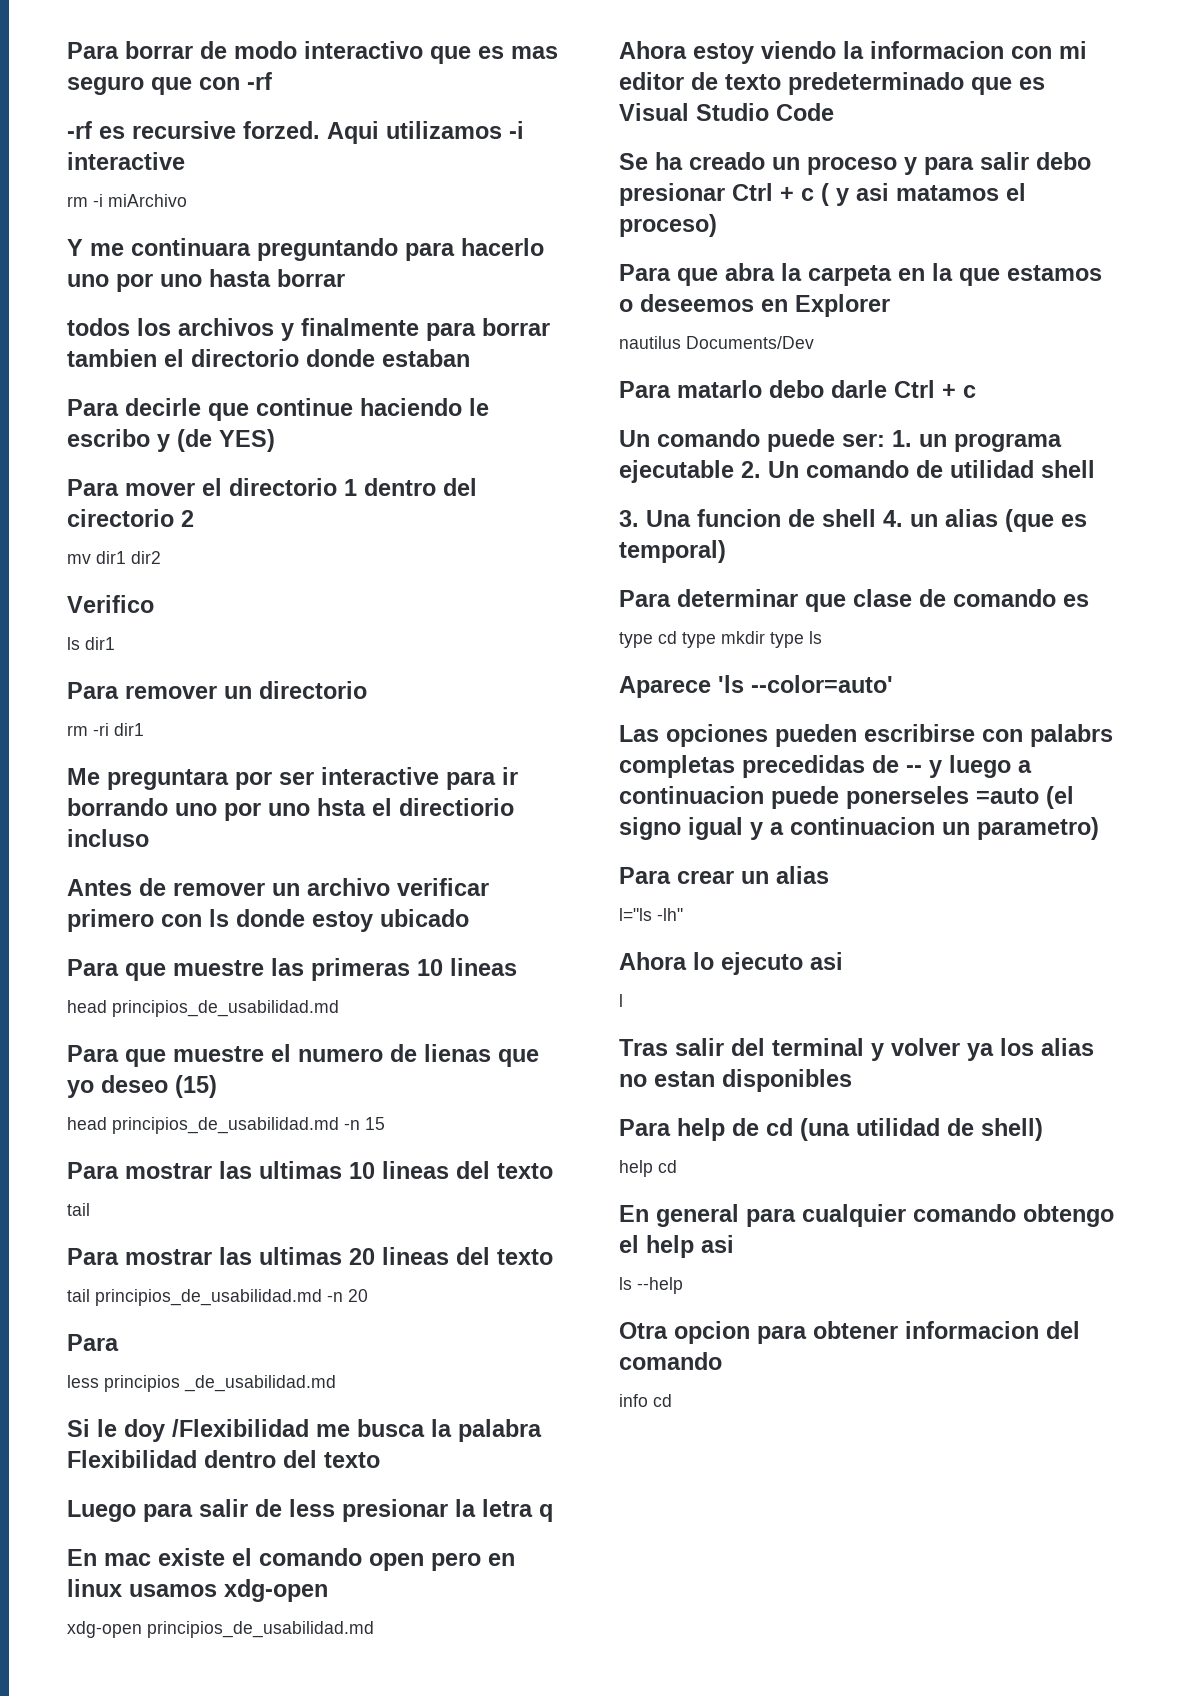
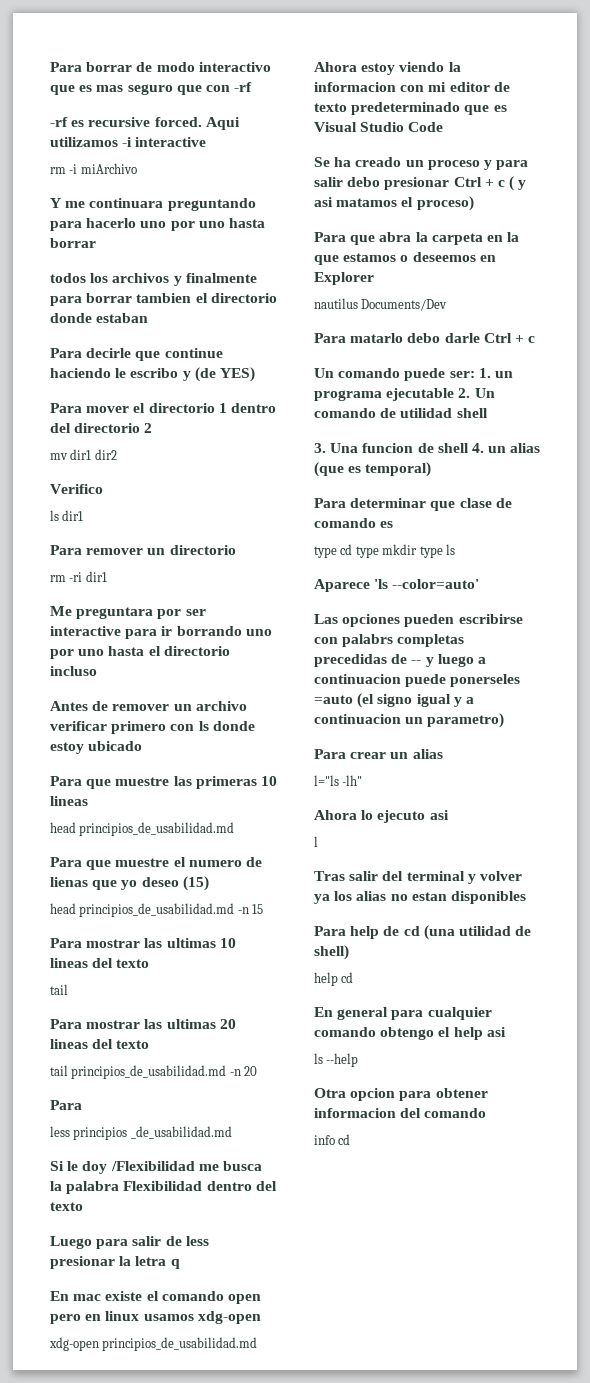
[243,121,320,139] forzed. -> [154,117,202,127] forced.
[67,509,174,527] cirectorio -> [74,423,141,433] directorio
[317,798,514,816] hsta el directiorio -> [108,646,230,656] hasta el directorio

